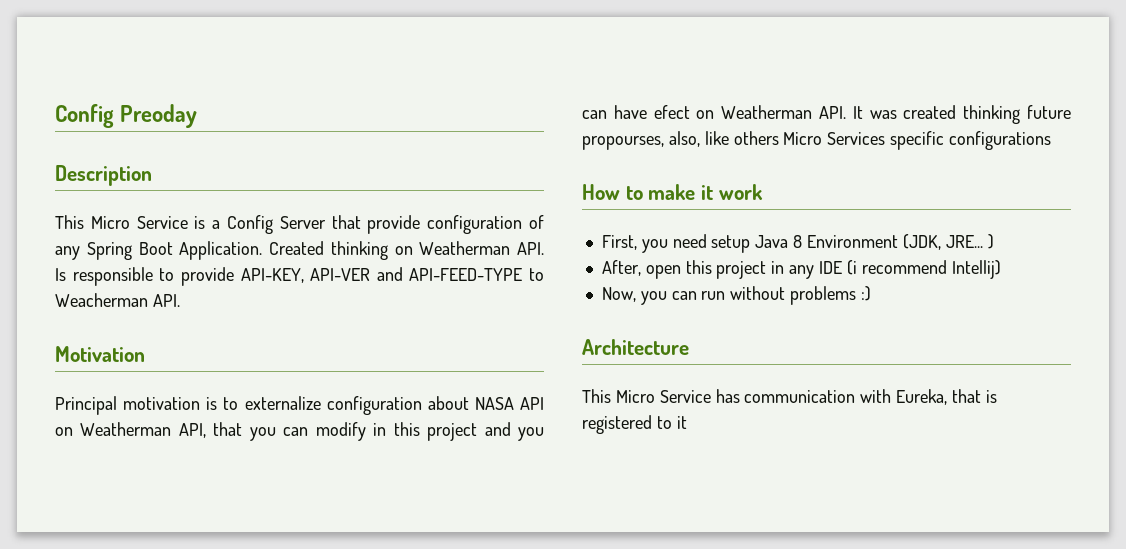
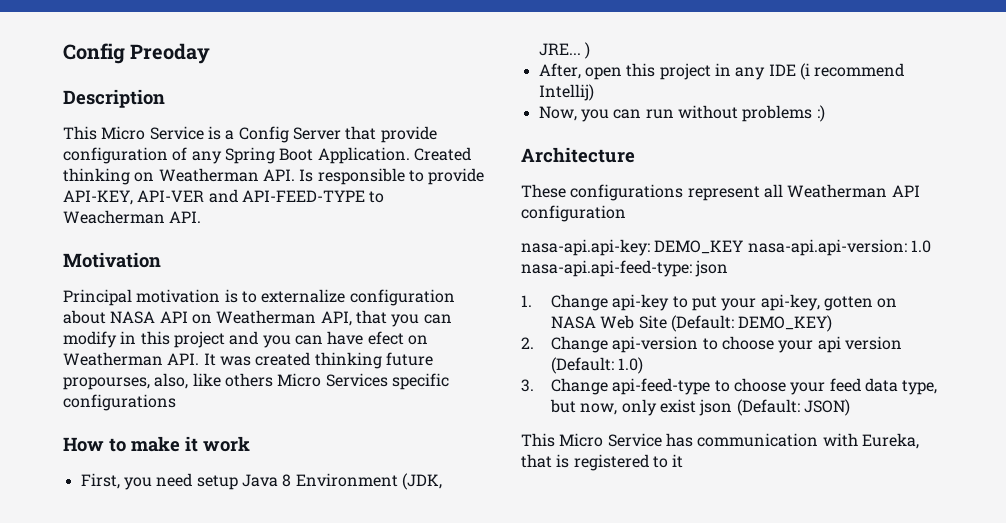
(689, 347) none -> [521,184,920,201] [521,205,626,222] [521,239,931,256] [521,260,729,277] [521,294,898,311] [551,315,833,332] [521,336,902,353] [551,357,644,374] [521,378,938,395] [550,399,850,416] // These configurations represent all Weatherman API configuration // nasa-api.api-key: DEMO_KEY nasa-api.api-version: 1.0 nasa-api.api-feed-type: json // 1. Change api-key to put your api-key, gotten on NASA Web Site (Default: DEMO_KEY) // 2. Change api-version to choose your api version (Default: 1.0) // 3. Change api-feed-type to choose your feed data type, but now, only exist json (Default: JSON)

